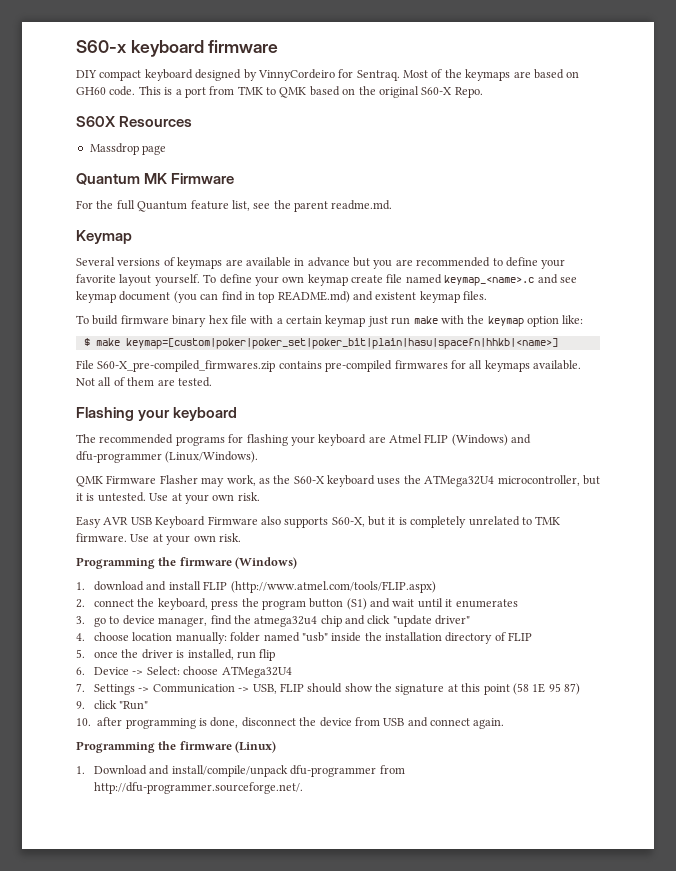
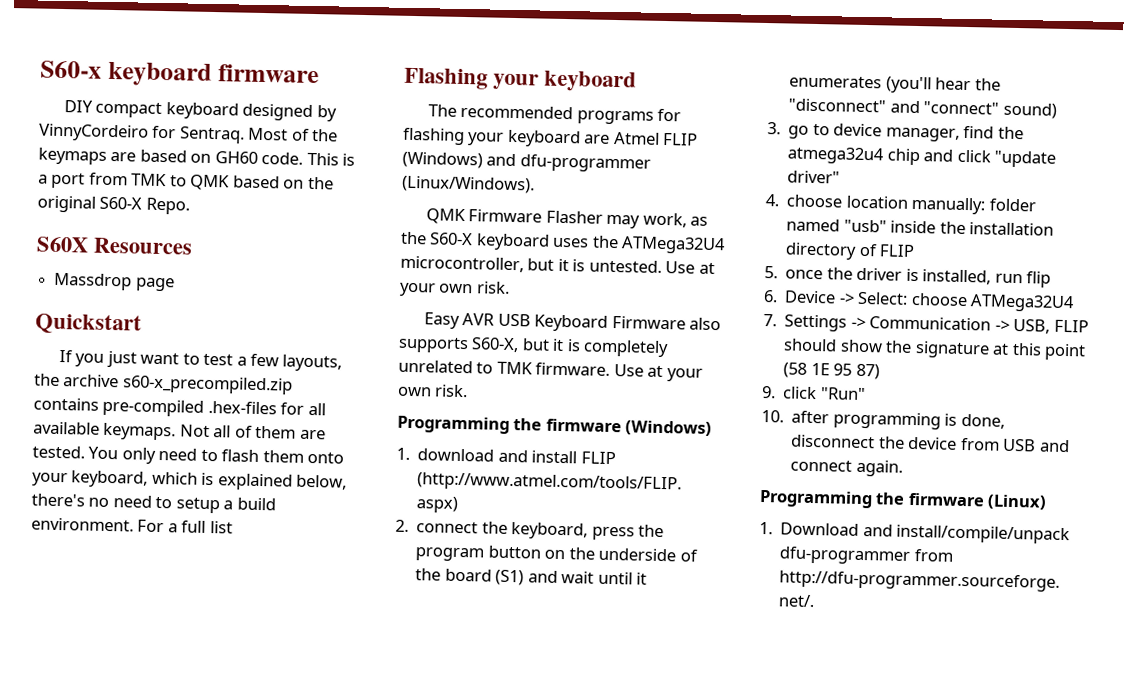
[76,173,235,185] [76,200,393,212] [76,230,132,244] [76,257,566,269] [76,274,577,286] [76,291,488,303] [76,315,584,327] [83,338,558,349] [76,360,276,372] Quantum MK Firmware // For the full Quantum feature list, see the parent readme.md. // Keymap // Several versions of keymaps are available in advance but you are recommended to define your favorite layout yourself. To define your own keymap create file named keymap_<name>.c and see keymap document (you can find in top README.md) and existent keymap files. // To build firmware binary hex file with a certain keymap just run make with the keymap option like: // $ make keymap=[custom|poker|poker_set|poker_bit|plain|hasu|spacefn|hhkb|<name>] // File S60-X_pre-compiled_firmwares.zip -> [35,313,142,335] [58,349,343,372] [34,373,293,395] Quickstart // If you just want to test a few layouts, the archive s60-x_precompiled.zip
[394,360,448,369] firmwares -> [207,400,277,415] .hex-files
[484,360,581,372] keymaps available. -> [33,421,177,441] available keymaps.
(212, 382) none -> [88,446,345,464] [32,470,348,491] [31,493,276,514] [31,517,233,534] You only need to flash them onto your keyboard, which is explained below, there's no need to setup a build environment. For a full list
(344, 603) none -> [544,547,698,562] [415,568,492,582] on the underside of the board
(518, 603) none -> [885,76,1001,94] [788,98,1057,119] (you'll hear the "disconnect" and "connect" sound)

